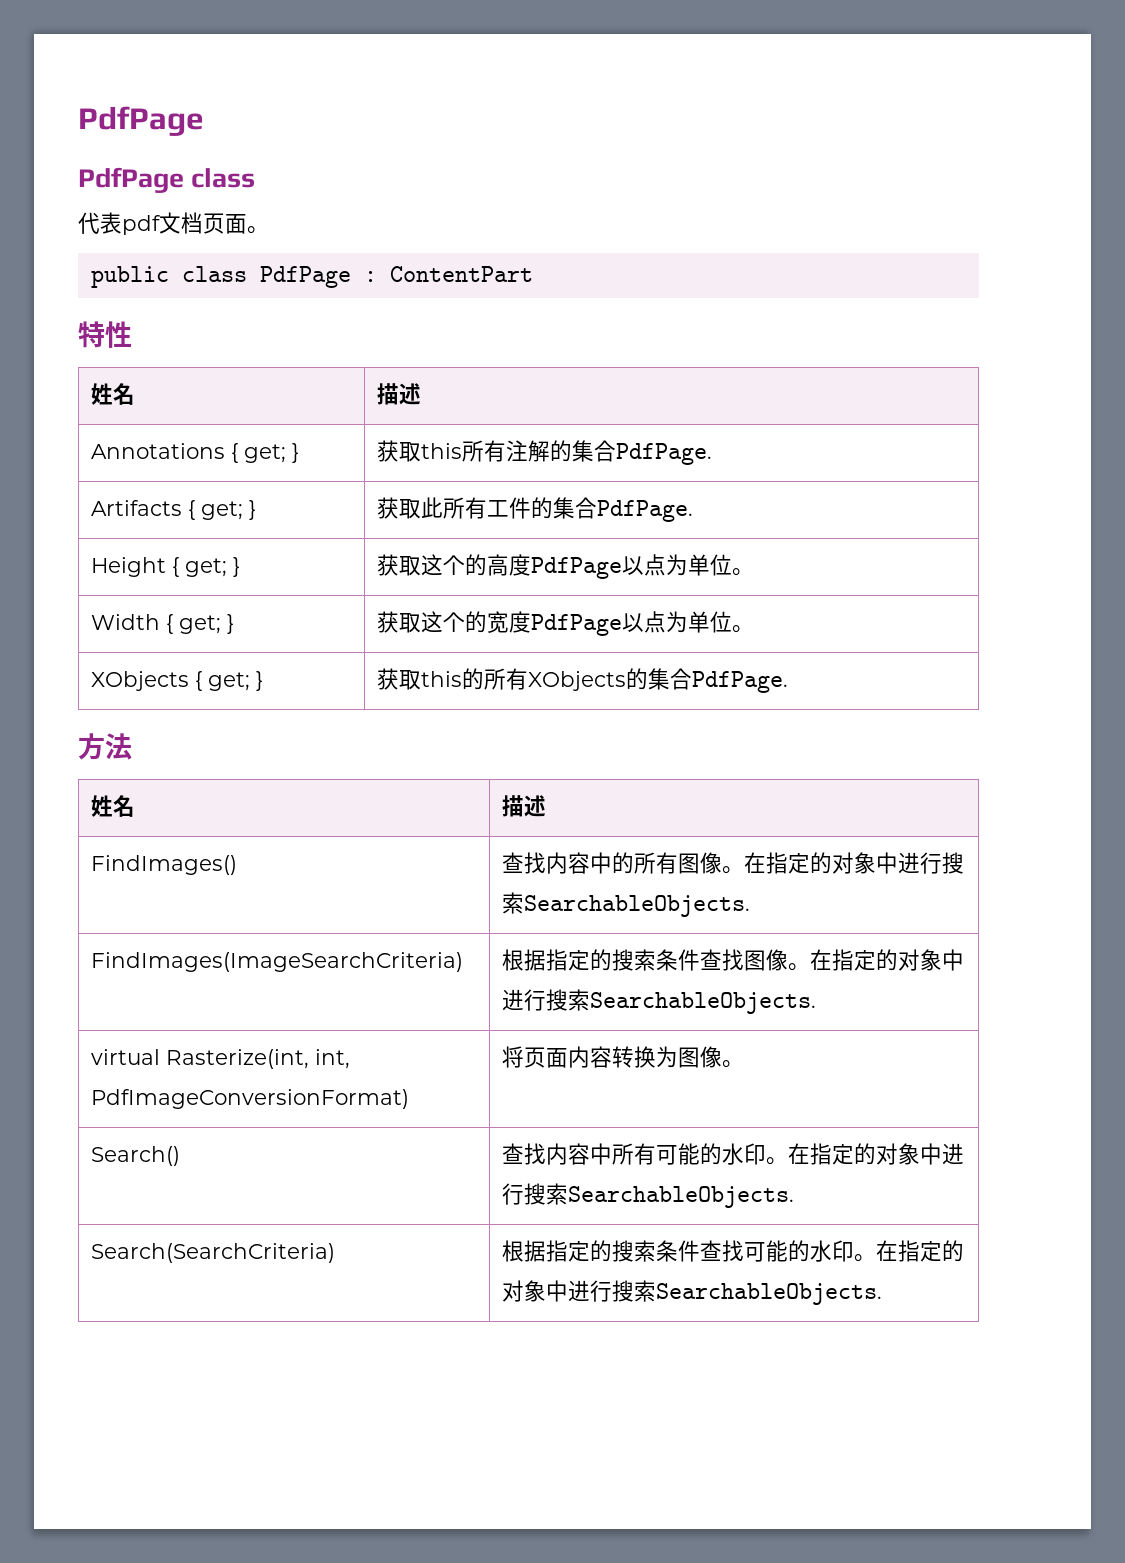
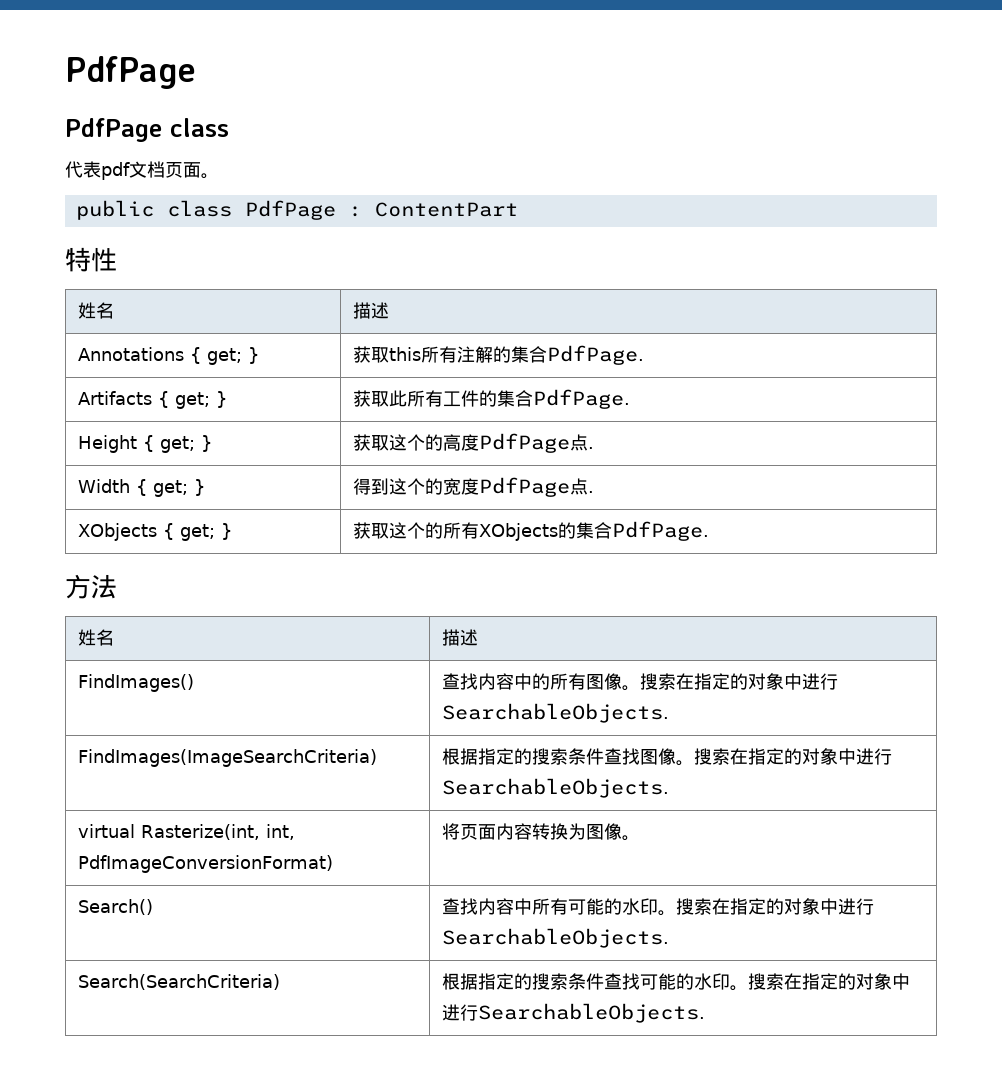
[622,554,755,576] 以点为单位。 -> [570,434,595,451] 点.
[377,611,755,636] [91,671,264,691] [377,668,463,690] 获取这个的宽度PdfPage以点为单位。 // XObjects { get; } | 获取this -> [353,477,595,497] [78,523,233,541] [353,522,426,539] 得到这个的宽度PdfPage点. // XObjects { get; } | 获取这个
[744,852,965,874] [502,892,525,914] 在指定的对象中进行搜索 -> [640,673,839,690] 搜索在指定的对象中进行
[810,949,965,971] [502,989,591,1011] 在指定的对象中进行搜索 -> [694,748,893,765] 搜索在指定的对象中进行
[788,1143,965,1165] [502,1183,569,1205] 在指定的对象中进行搜索 -> [676,898,875,915] 搜索在指定的对象中进行
[876,1240,965,1262] [502,1280,657,1302] 在指定的对象中进行搜索 -> [748,973,911,990] [442,1004,479,1021] 搜索在指定的对象中进行

